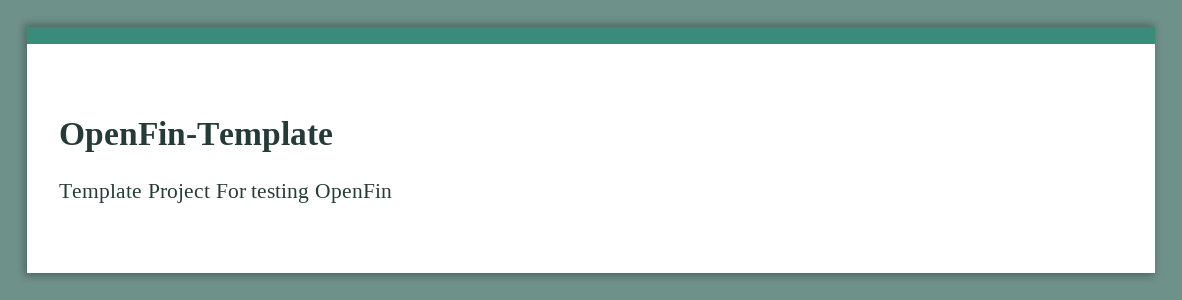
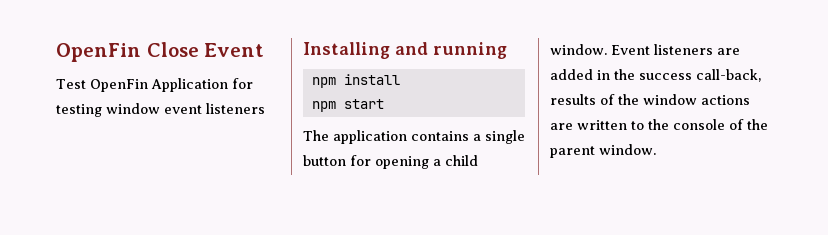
[59,121,333,152] [59,184,393,203] OpenFin-Template // Template Project For testing OpenFin -> [56,42,265,62] [56,78,253,92] [56,103,265,117] [303,42,507,59] [311,74,400,88] [311,99,384,112] [303,130,525,144] [303,155,478,169] [550,44,740,55] [550,69,761,82] [550,94,750,105] [550,119,768,130] [550,144,656,158] OpenFin Close Event // Test OpenFin Application for testing window event listeners // Installing and running // npm install // npm start // The application contains a single button for opening a child window. Event listeners are added in the success call-back, results of the window actions are written to the console of the parent window.

